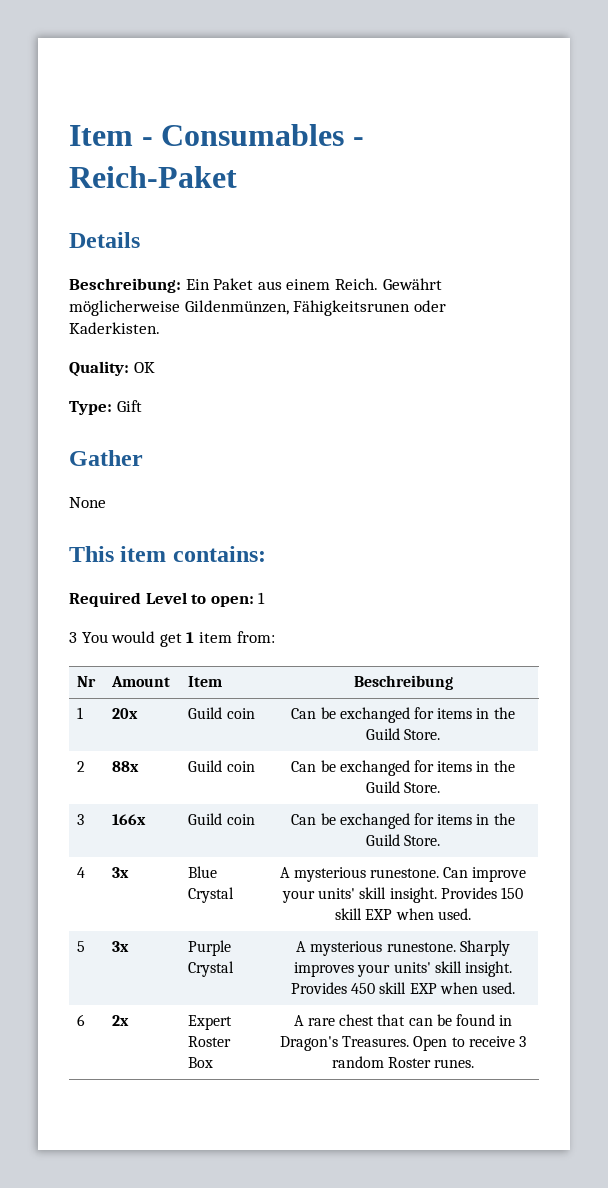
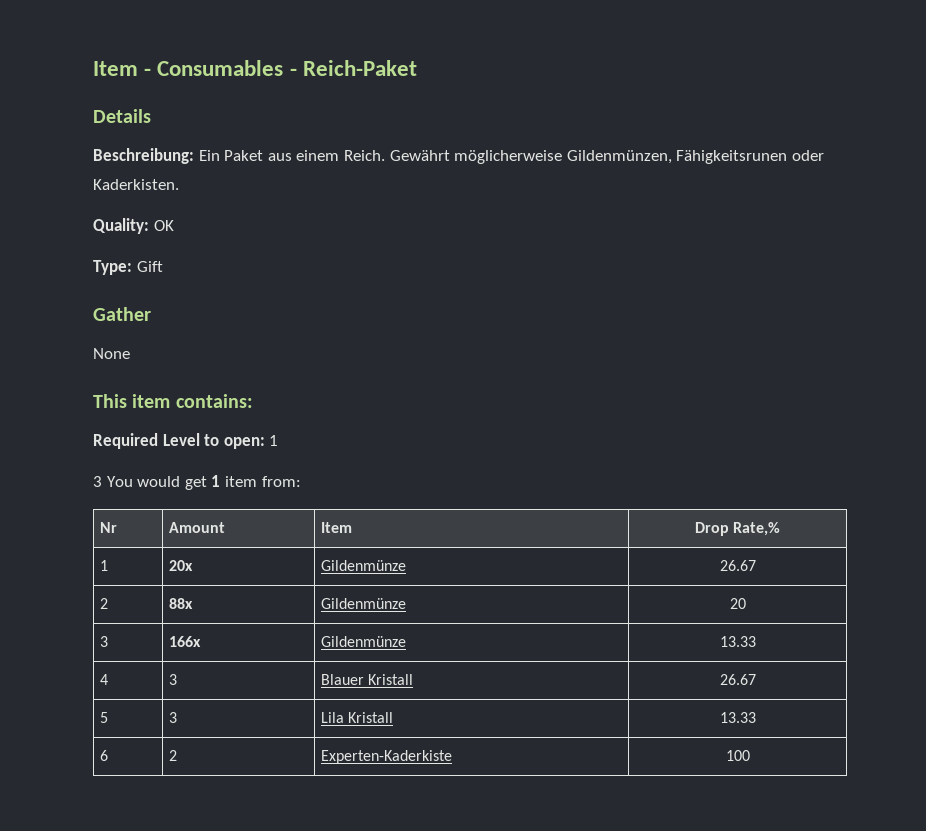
[353,675,453,690] Beschreibung -> [694,522,781,536] Drop Rate,%
[188,707,255,719] [291,707,515,723] [365,728,441,740] [77,761,86,772] [112,761,140,772] [188,760,255,772] [291,760,515,776] [365,781,441,793] [77,814,85,825] [112,814,147,825] [188,813,255,825] [291,813,515,829] [365,834,441,846] [77,867,86,878] [112,867,130,878] [188,866,218,878] [188,887,235,903] [279,867,527,882] [282,887,523,903] [335,908,471,920] [77,941,86,952] [112,941,130,952] [188,940,232,956] [188,961,235,977] [296,940,510,956] [294,961,512,977] [291,982,515,994] [77,1014,86,1026] [112,1015,130,1026] [188,1015,233,1030] [188,1036,232,1047] [188,1057,214,1068] [293,1014,513,1026] [280,1036,526,1051] [331,1056,475,1068] Guild coin | Can be exchanged for items in the Guild Store. // 2 | 88x | Guild coin | Can be exchanged for items in the Guild Store. // 3 | 166x | Guild coin | Can be exchanged for items in the Guild Store. // 4 | 3x | Blue Crystal | A mysterious runestone. Can improve your units' skill insight. Provides 150 skill EXP when used. // 5 | 3x | Purple Crystal | A mysterious runestone. Sharply improves your units' skill insight. Provides 450 skill EXP when used. // 6 | 2x | Expert Roster Box | A rare chest that can be found in Dragon's Treasures. Open to receive 3 random Roster runes. -> [321,560,407,571] [719,560,756,571] [100,598,109,609] [169,598,194,609] [321,598,407,609] [729,598,746,609] [100,636,109,647] [169,636,202,647] [321,636,407,647] [719,636,756,647] [100,674,109,685] [169,674,178,685] [321,674,414,685] [719,674,756,685] [100,712,109,723] [169,712,178,723] [321,712,394,723] [719,712,756,723] [100,750,109,761] [169,750,178,761] [321,750,453,764] [725,750,750,761] Gildenmünze | 26.67 // 2 | 88x | Gildenmünze | 20 // 3 | 166x | Gildenmünze | 13.33 // 4 | 3 | Blauer Kristall | 26.67 // 5 | 3 | Lila Kristall | 13.33 // 6 | 2 | Experten-Kaderkiste | 100

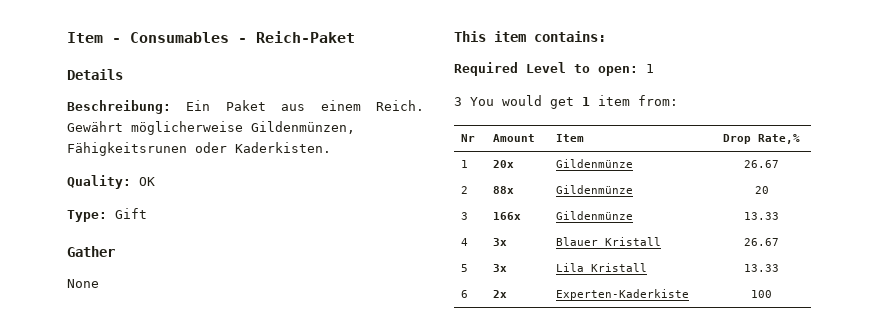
[169,674,178,685] 3 -> [493,238,508,246] 3x
[169,712,178,723] 3 -> [493,264,508,272] 3x
[169,750,178,761] 2 -> [493,290,508,298] 2x

